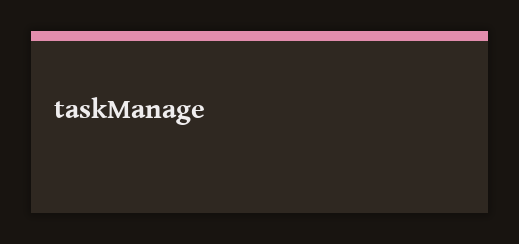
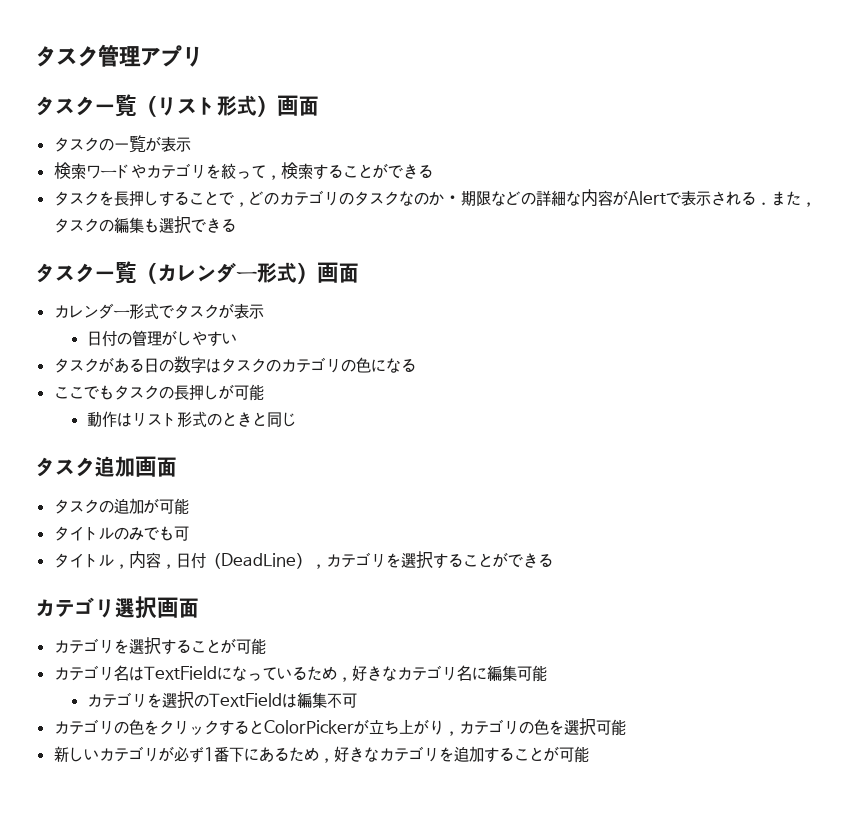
[54,97,205,125] taskManage -> [35,44,203,67] [35,94,319,117] [53,135,191,153] [53,162,433,180] [53,189,816,207] [53,216,236,234] [35,261,359,284] [53,303,264,320] [87,330,238,347] [53,356,416,373] [53,384,264,401] [87,411,298,428] [35,456,177,477] [53,498,189,515] [53,526,189,541] [53,551,553,569] [35,596,199,619] [53,637,266,655] [53,665,547,682] [87,691,358,709] [53,718,626,736] [53,746,589,763] タスク管理アプリ // タスク一覧（リスト形式）画面 // タスクの一覧が表示 // 検索ワードやカテゴリを絞って，検索することができる // タスクを長押しすることで，どのカテゴリのタスクなのか・期限などの詳細な内容がAlertで表示される．また，タスクの編集も選択できる // タスク一覧（カレンダー形式）画面 // カレンダー形式でタスクが表示 // 日付の管理がしやすい // タスクがある日の数字はタスクのカテゴリの色になる // ここでもタスクの長押しが可能 // 動作はリスト形式のときと同じ // タスク追加画面 // タスクの追加が可能 // タイトルのみでも可 // タイトル，内容，日付（DeadLine），カテゴリを選択することができる // カテゴリ選択画面 // カテゴリを選択することが可能 // カテゴリ名はTextFieldになっているため，好きなカテゴリ名に編集可能 // カテゴリを選択のTextFieldは編集不可 // カテゴリの色をクリックするとColorPickerが立ち上がり，カテゴリの色を選択可能 // 新しいカテゴリが必ず1番下にあるため，好きなカテゴリを追加することが可能

